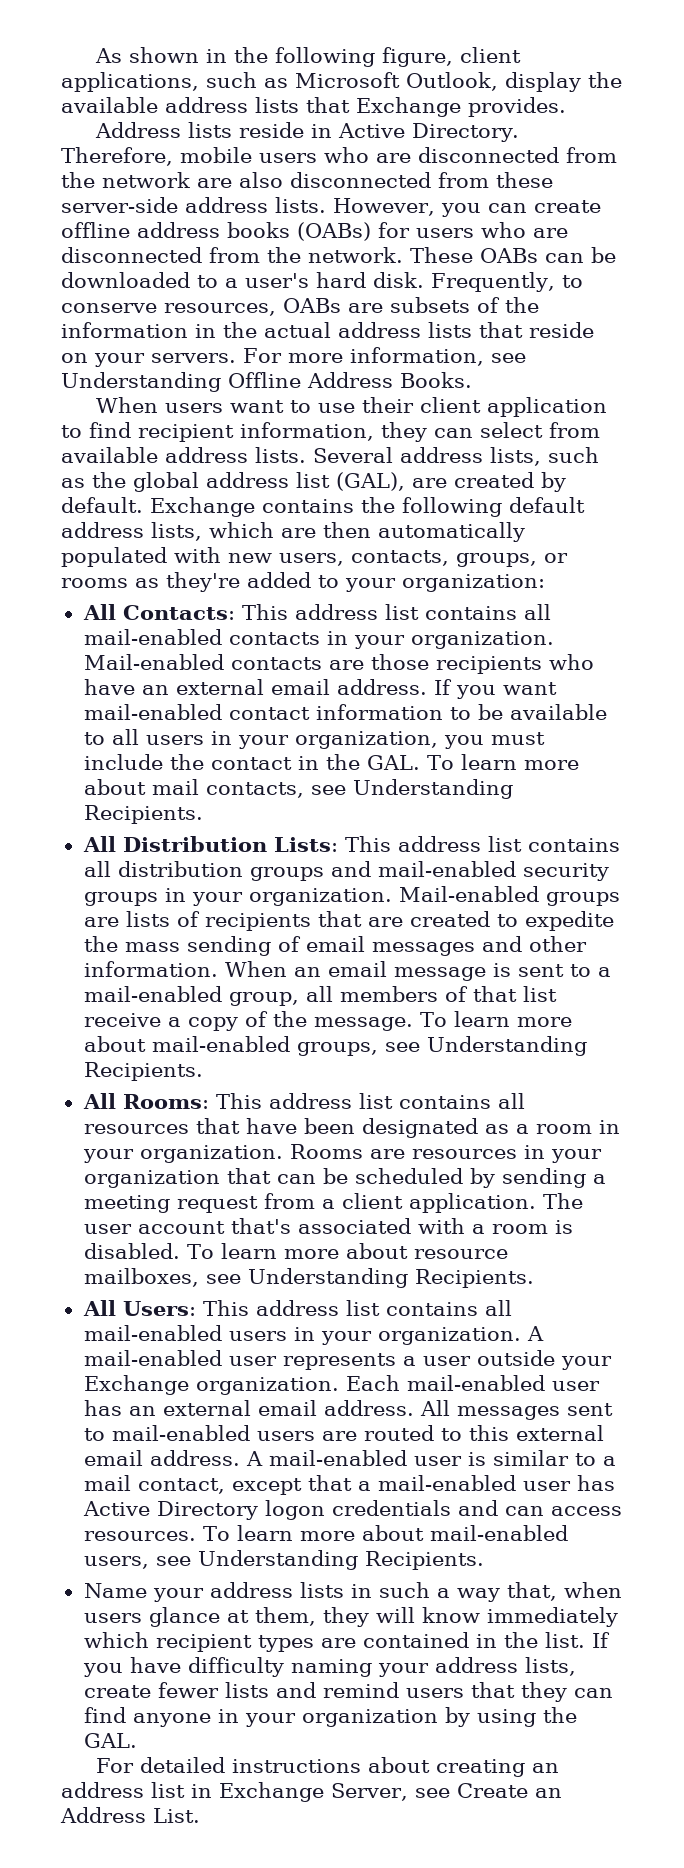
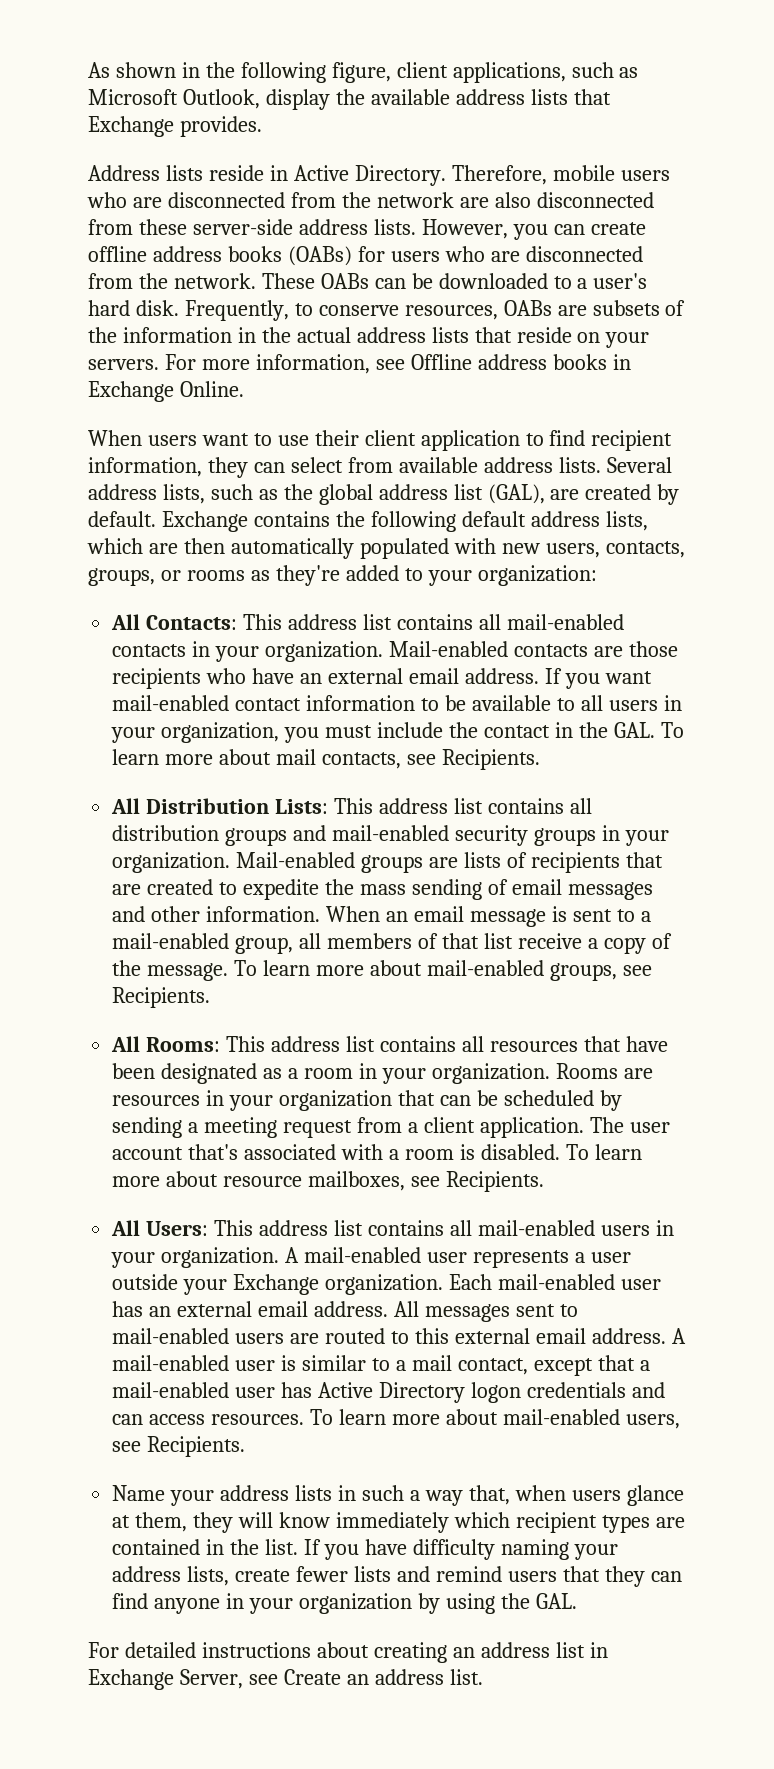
[61,372,472,392] Understanding Offline Address Books. -> [410,354,631,370] [88,381,244,402] Offline address books in Exchange Online.
[352,779,513,799] Understanding -> (436, 759) none
[426,1036,587,1056] Understanding -> (652, 970) none
[247,1268,408,1288] Understanding -> (440, 1181) none
[197,1550,358,1570] Understanding -> (142, 1446) none
[60,1807,200,1823] Address List. -> [374,1669,483,1685] address list.

